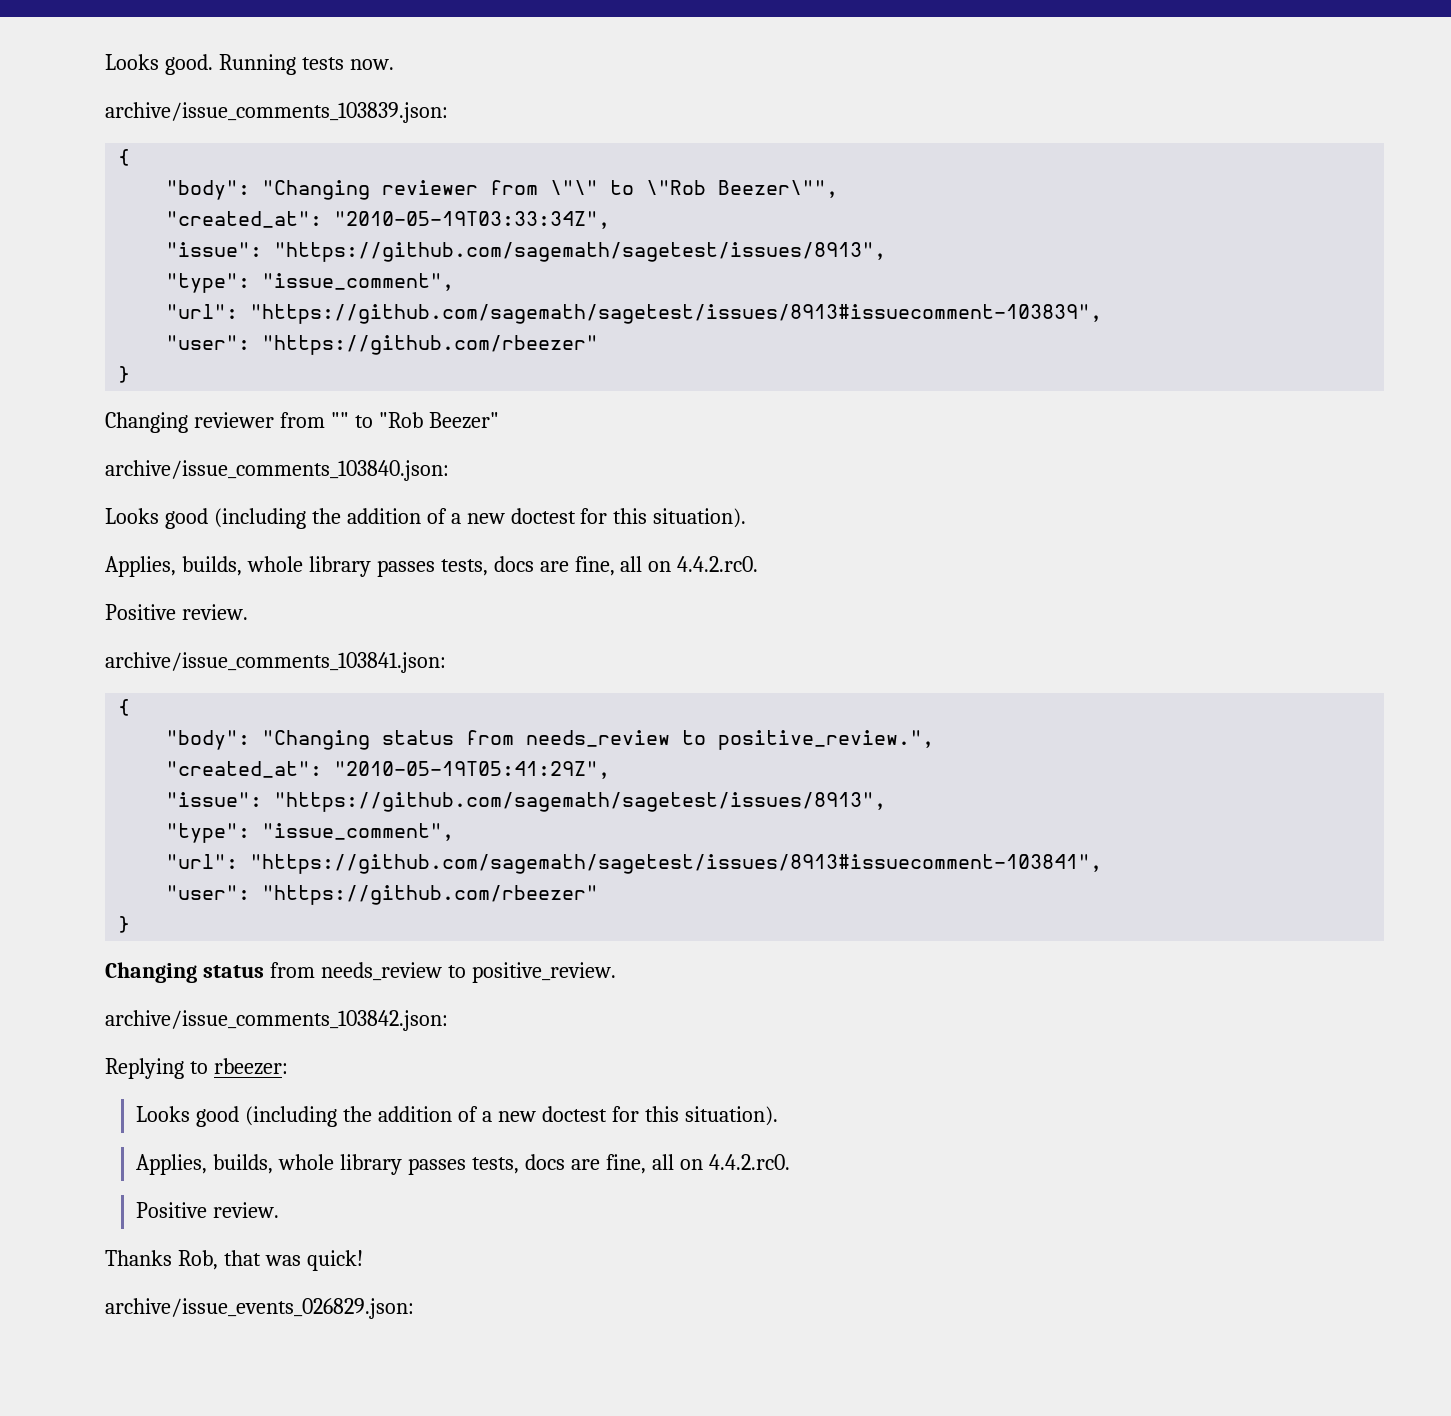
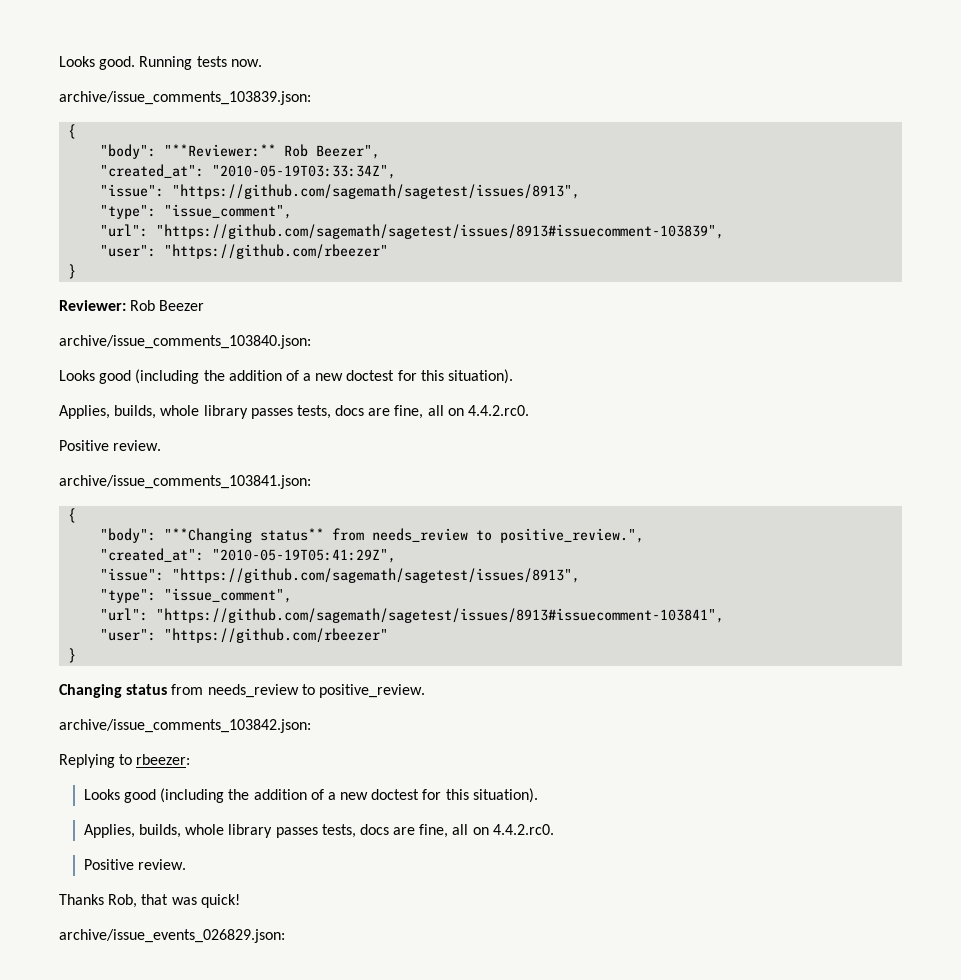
[262,180,839,200] "Changing reviewer from \"\" to \"Rob Beezer\"", -> [164,144,381,159] "**Reviewer:** Rob Beezer",
[105,412,499,433] Changing reviewer from "" to "Rob Beezer" -> [59,300,205,311] Reviewer: Rob Beezer
[262,730,455,750] "Changing status -> [164,528,325,543] "**Changing status**

